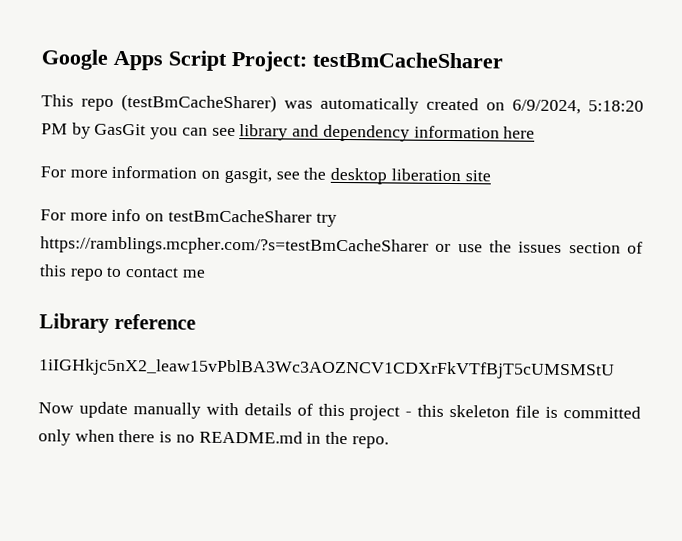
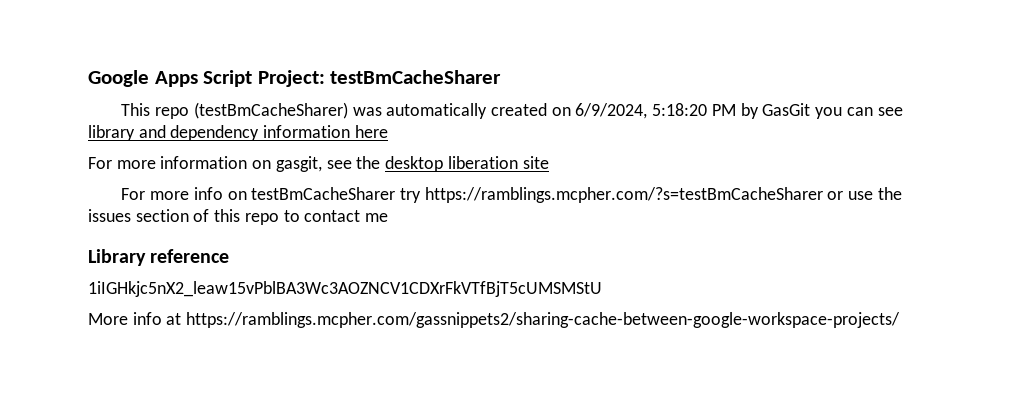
[38,401,641,421] [38,429,389,449] Now update manually with details of this project - this skeleton file is committed only when there is no README.md in the repo. -> [88,312,901,328] More info at https://ramblings.mcpher.com/gassnippets2/sharing-cache-between-google-workspace-projects/

